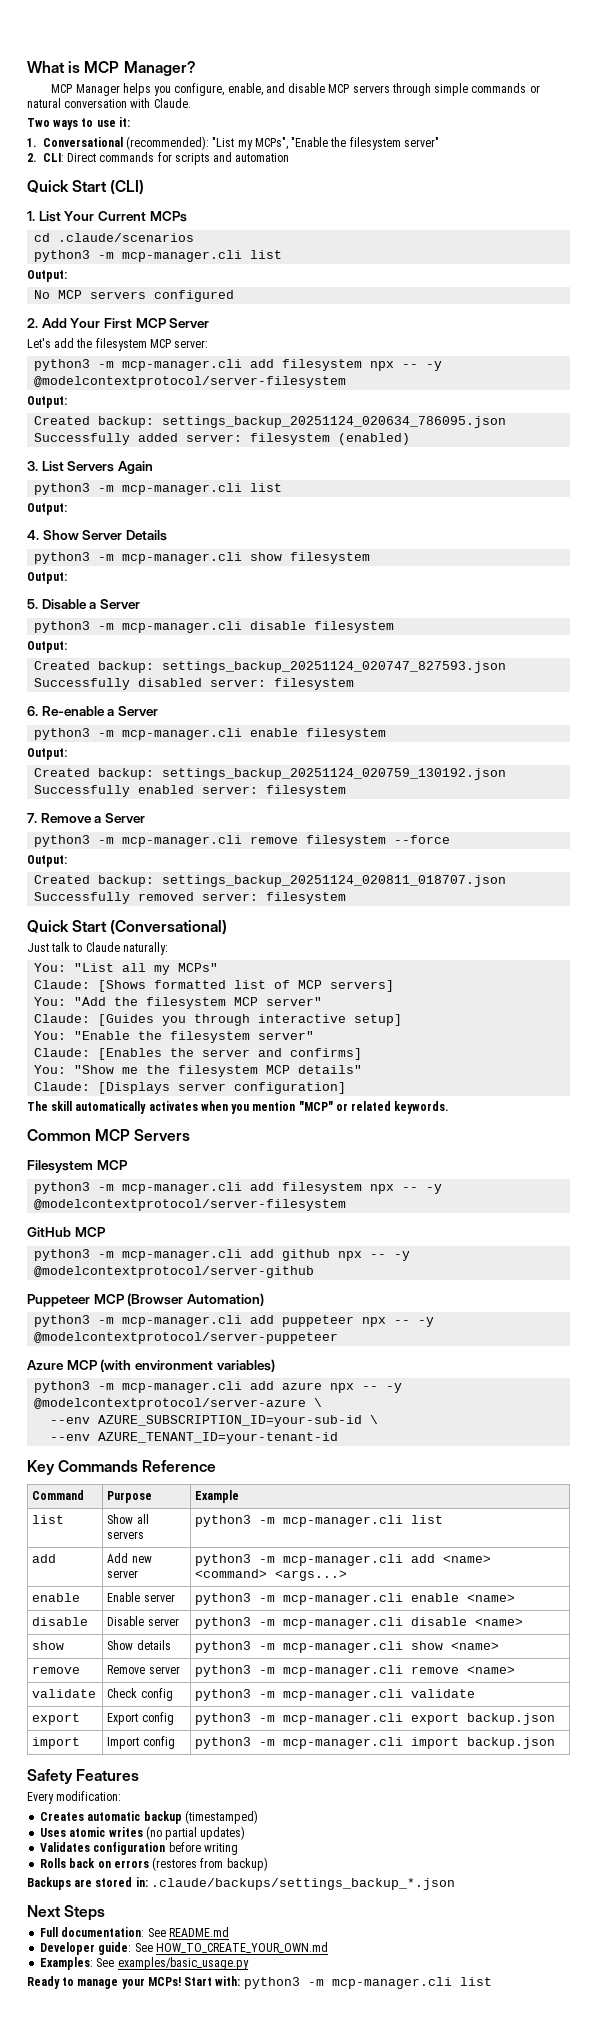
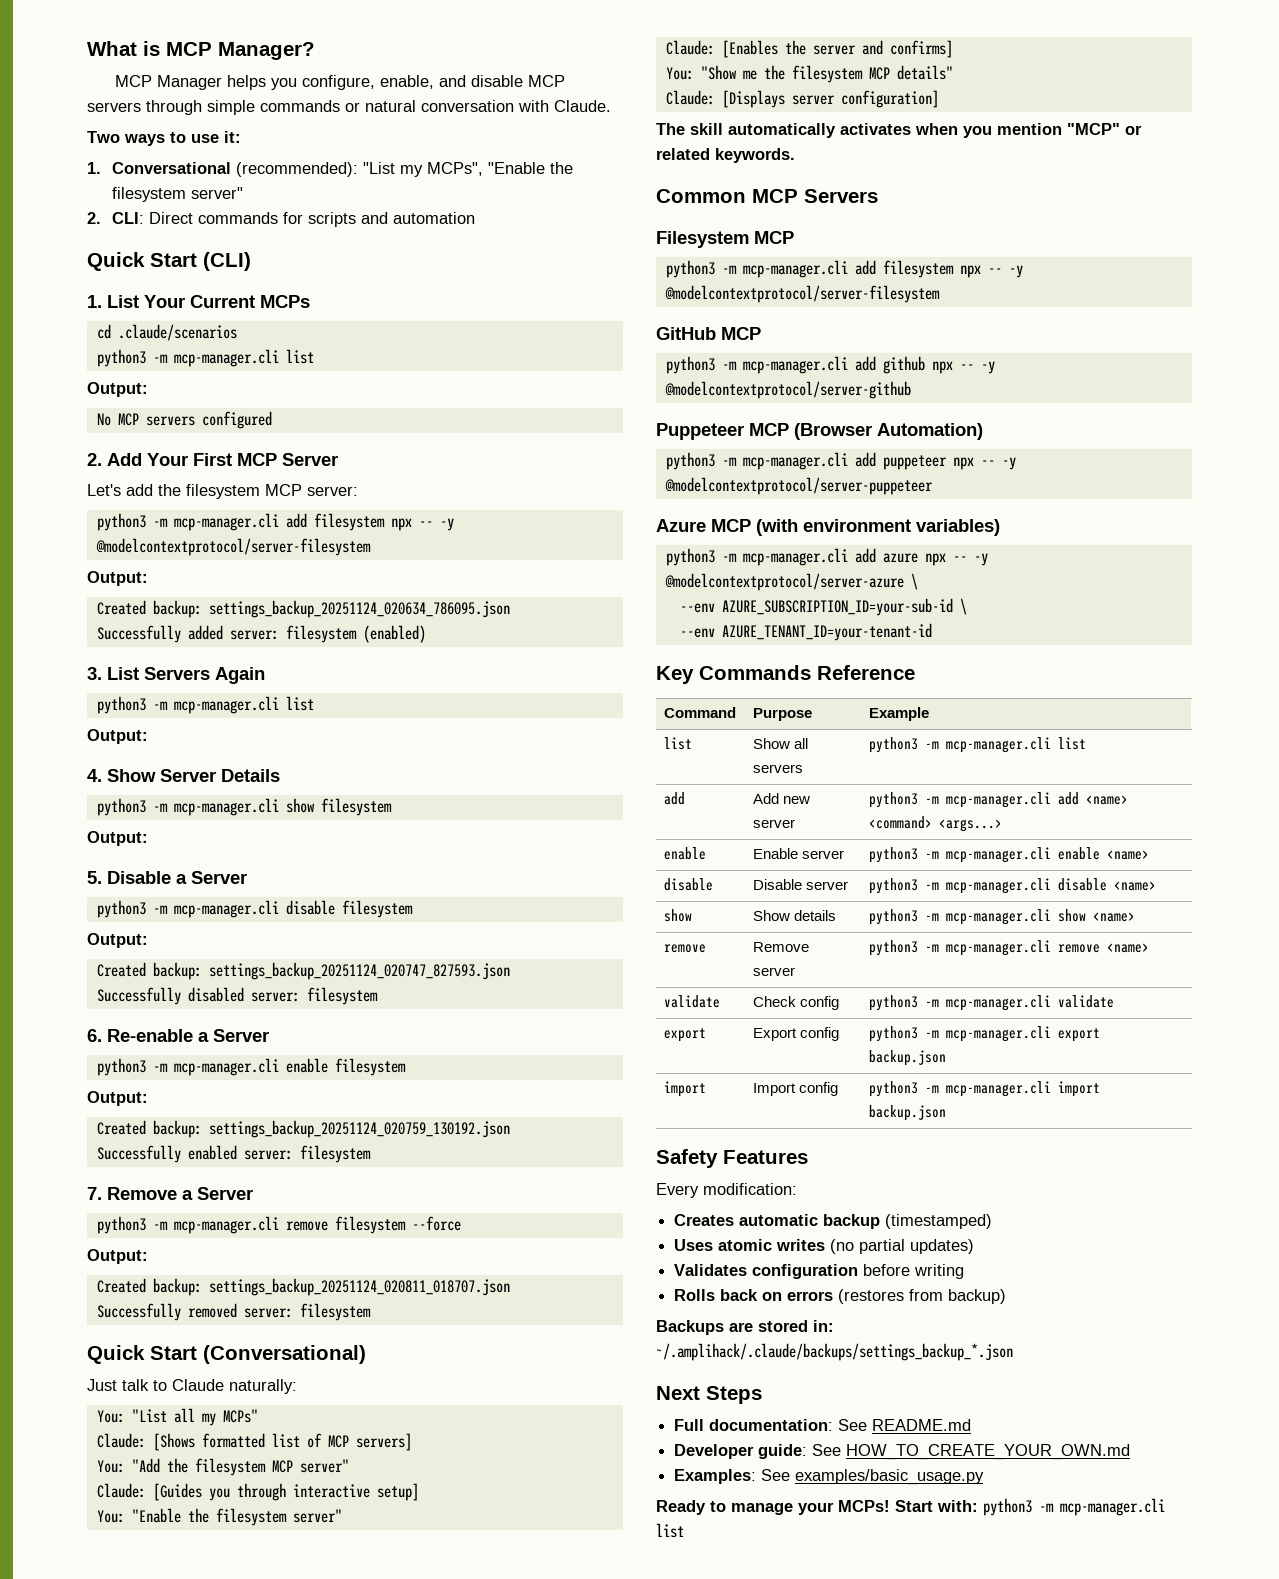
[150,1878,455,1890] .claude/backups/settings_backup_*.json -> [656,1343,1013,1361] ~/.amplihack/.claude/backups/settings_backup_*.json

